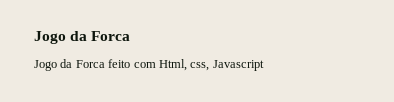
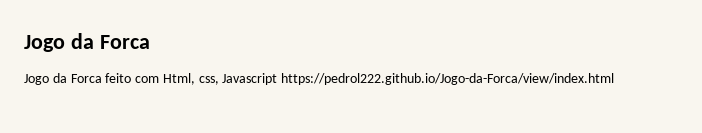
(264, 65) none -> [281,73,615,85] https://pedrol222.github.io/Jogo-da-Forca/view/index.html

